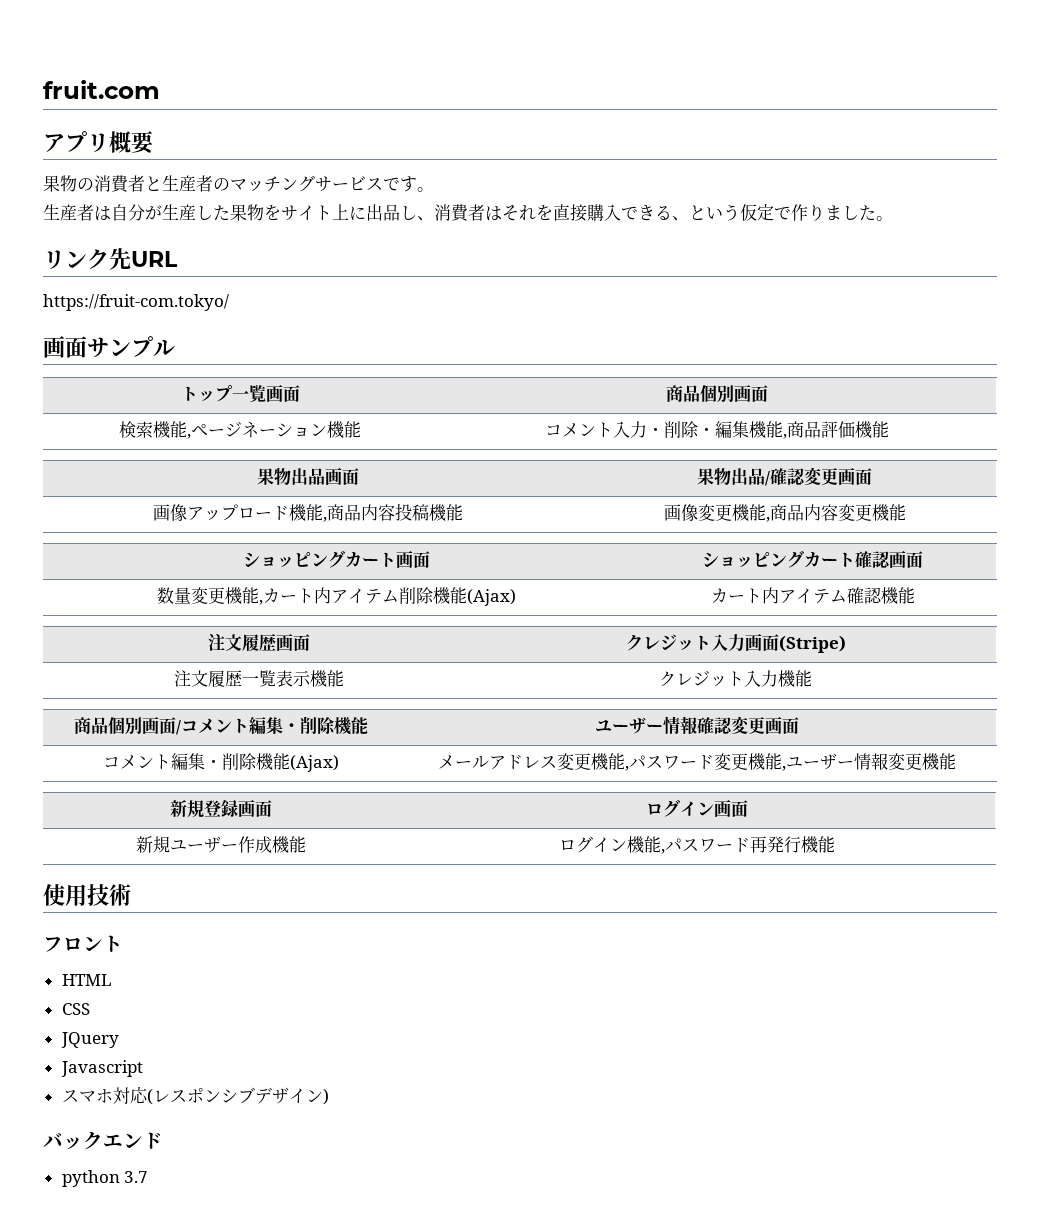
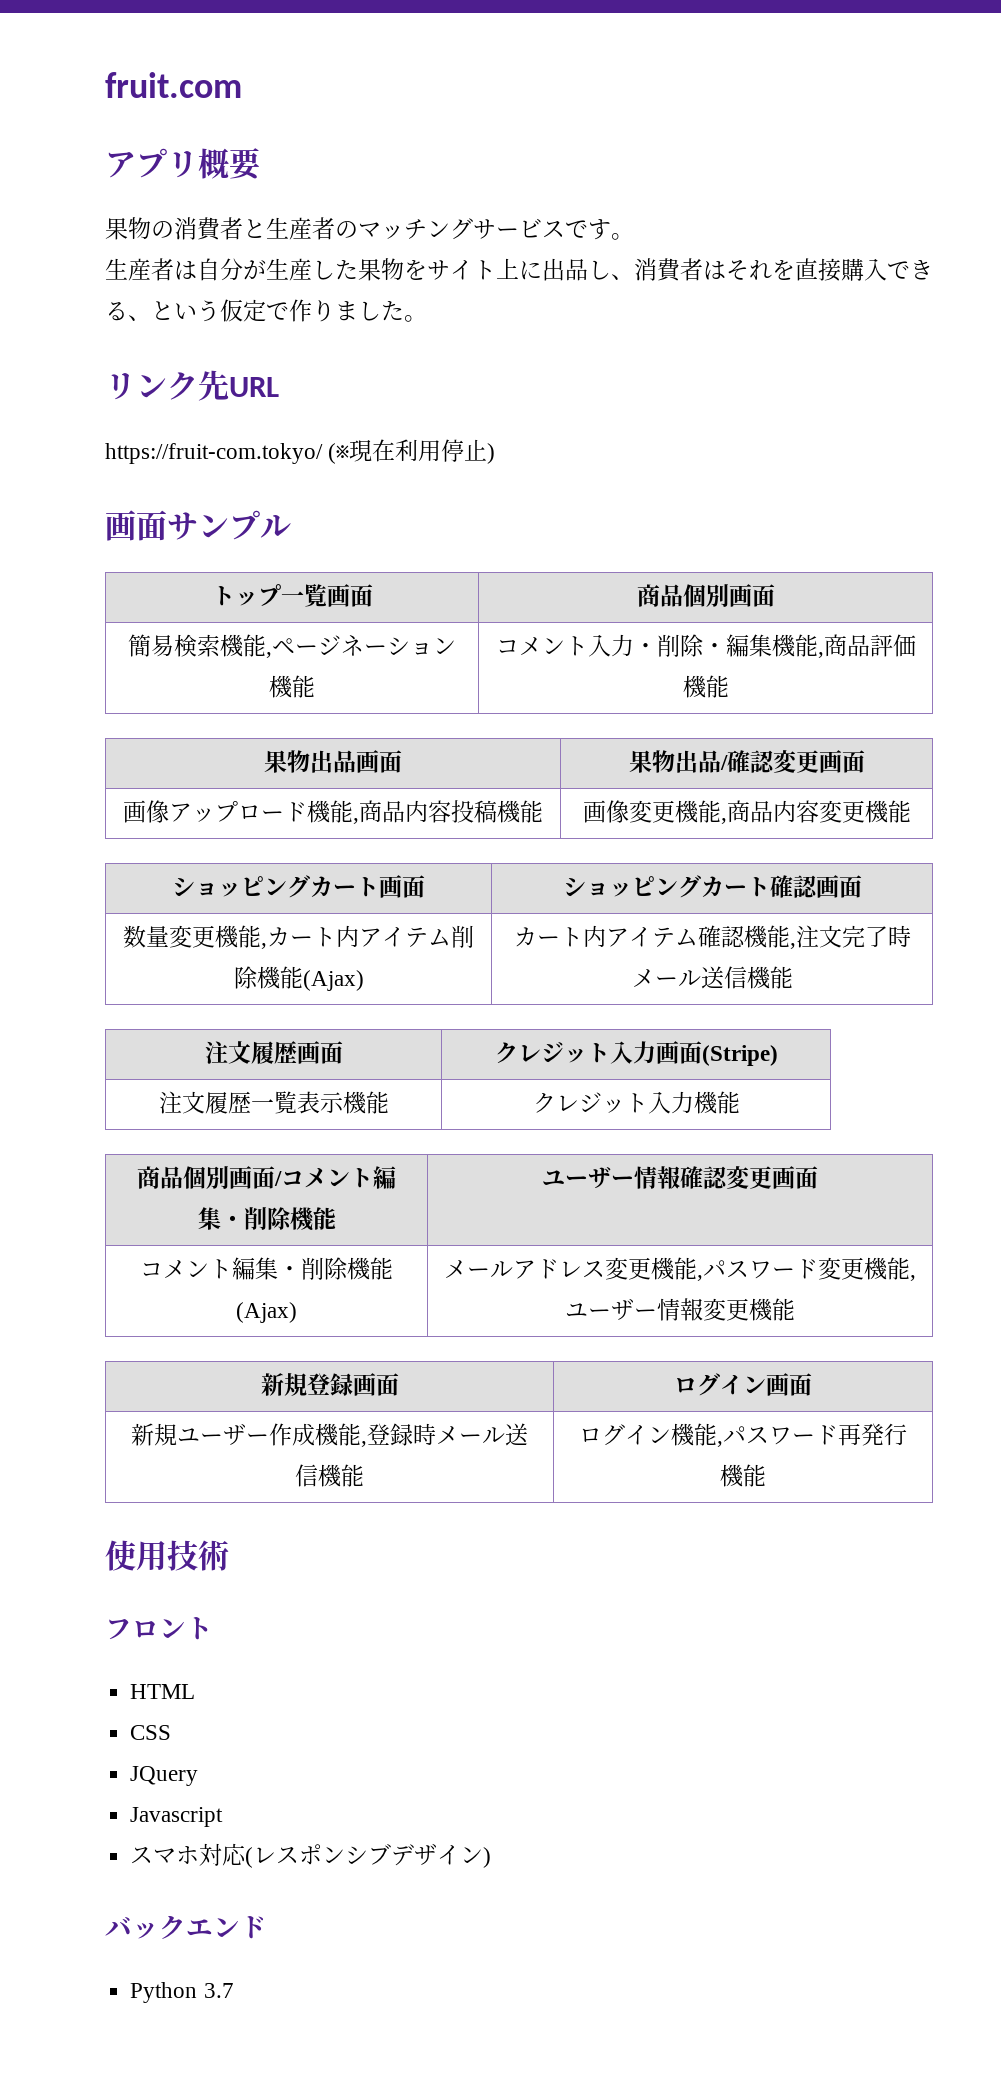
(229, 302) none -> [328,439,496,464] (※現在利用停止)
(768, 393) none -> [127,634,174,657] 簡易
(915, 595) none -> [789,925,911,949] [631,966,793,989] ,注文完了時メール送信機能
(306, 844) none -> [361,1423,528,1447] [295,1464,364,1487] ,登録時メール送信機能
[61,1170,120,1187] python -> [130,1982,198,2003] Python

